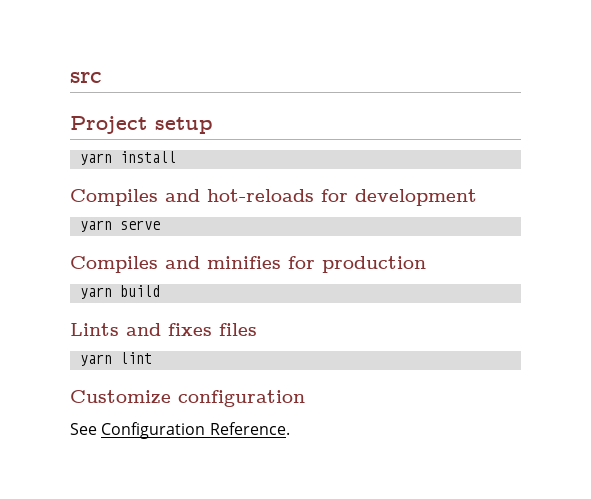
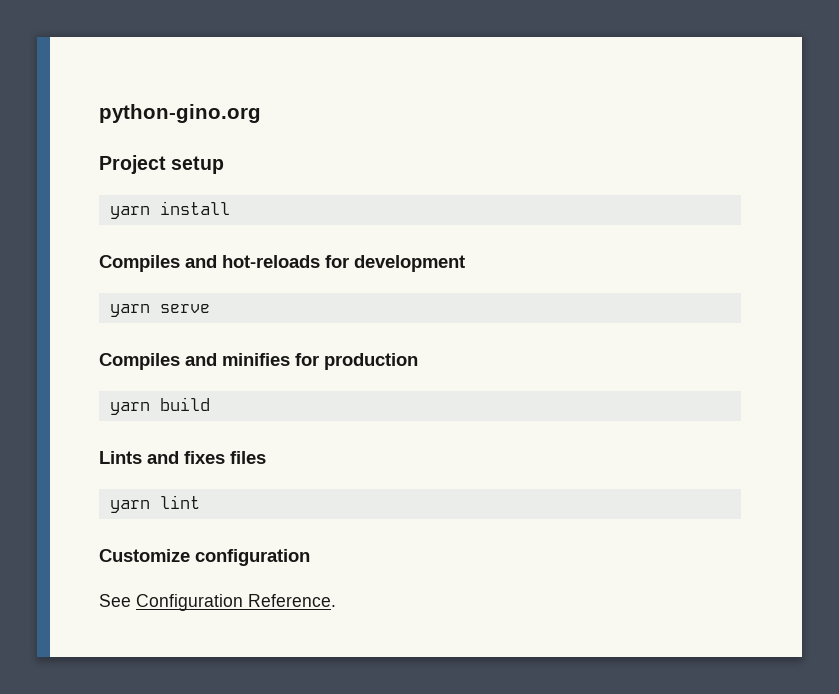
[70,72,102,83] src -> [99,104,261,123] python-gino.org

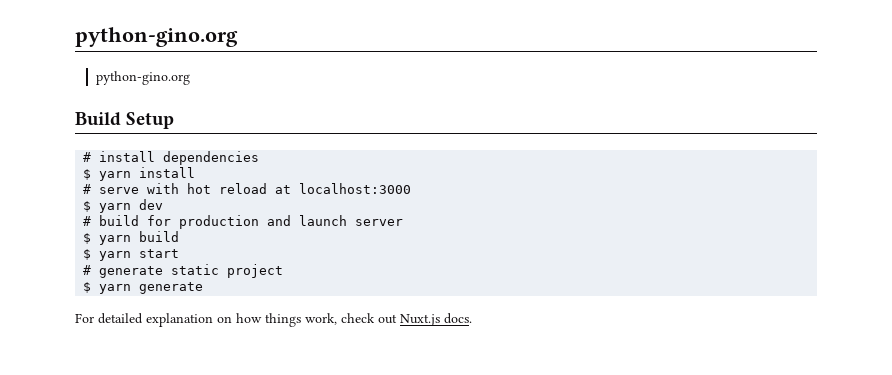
[99,104,261,123] [99,155,225,174] [109,201,230,219] [99,255,465,272] [109,304,210,317] [99,353,418,370] [109,397,210,415] [99,451,266,464] [109,495,200,513] [99,549,310,566] [99,594,336,611] python-gino.org // Project setup // yarn install // Compiles and hot-reloads for development // yarn serve // Compiles and minifies for production // yarn build // Lints and fixes files // yarn lint // Customize configuration // See Configuration Reference. -> [75,27,238,47] [95,71,190,85] [75,112,175,129] [83,151,260,165] [83,167,196,181] [83,183,412,194] [83,199,164,213] [83,215,404,229] [83,231,180,245] [83,249,180,261] [83,264,284,278] [83,282,204,294] [75,313,472,327] python-gino.org // python-gino.org // Build Setup // # install dependencies // $ yarn install // # serve with hot reload at localhost:3000 // $ yarn dev // # build for production and launch server // $ yarn build // $ yarn start // # generate static project // $ yarn generate // For detailed explanation on how things work, check out Nuxt.js docs.

